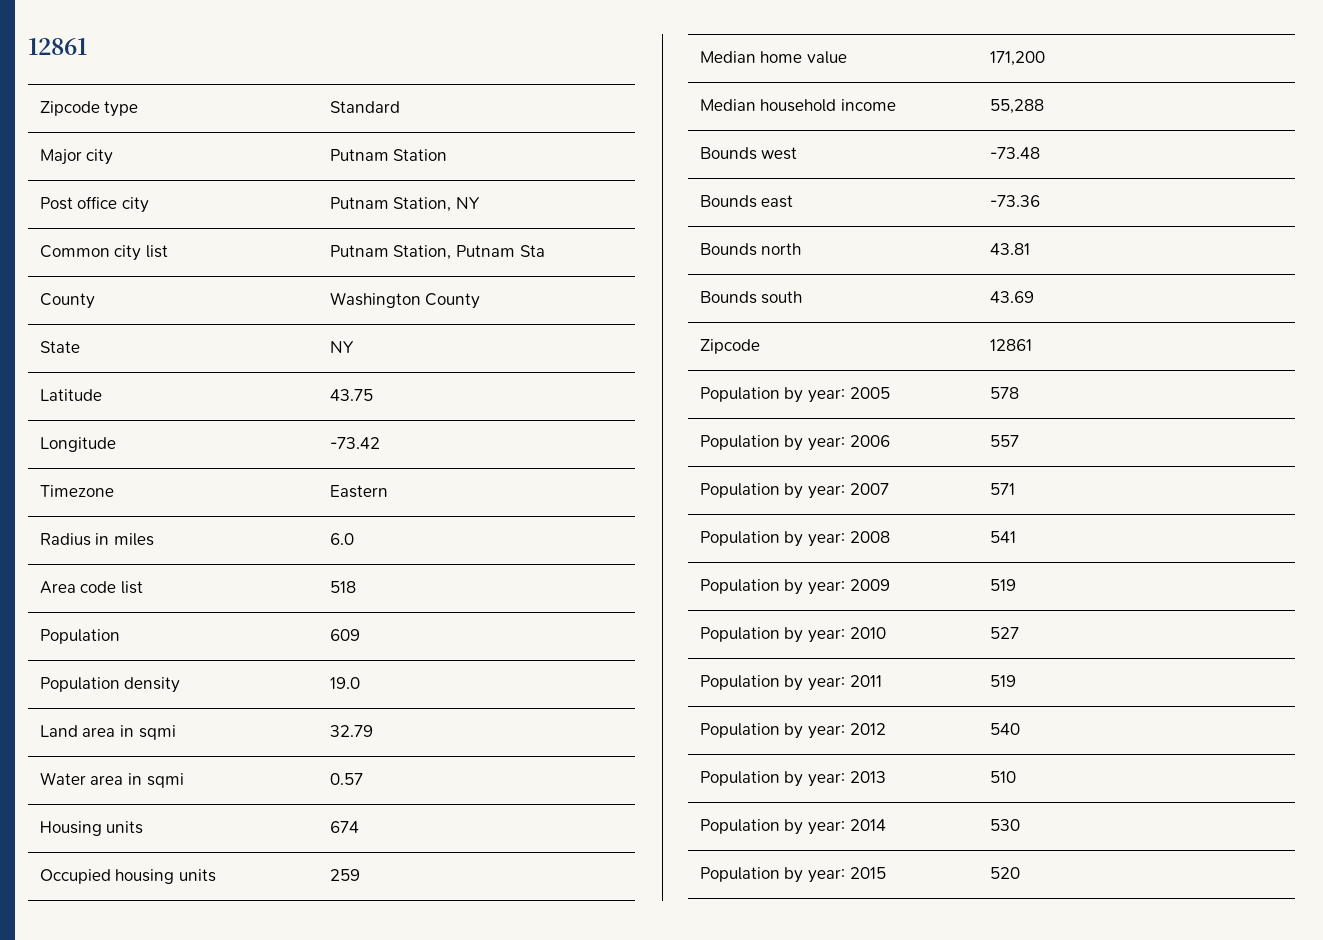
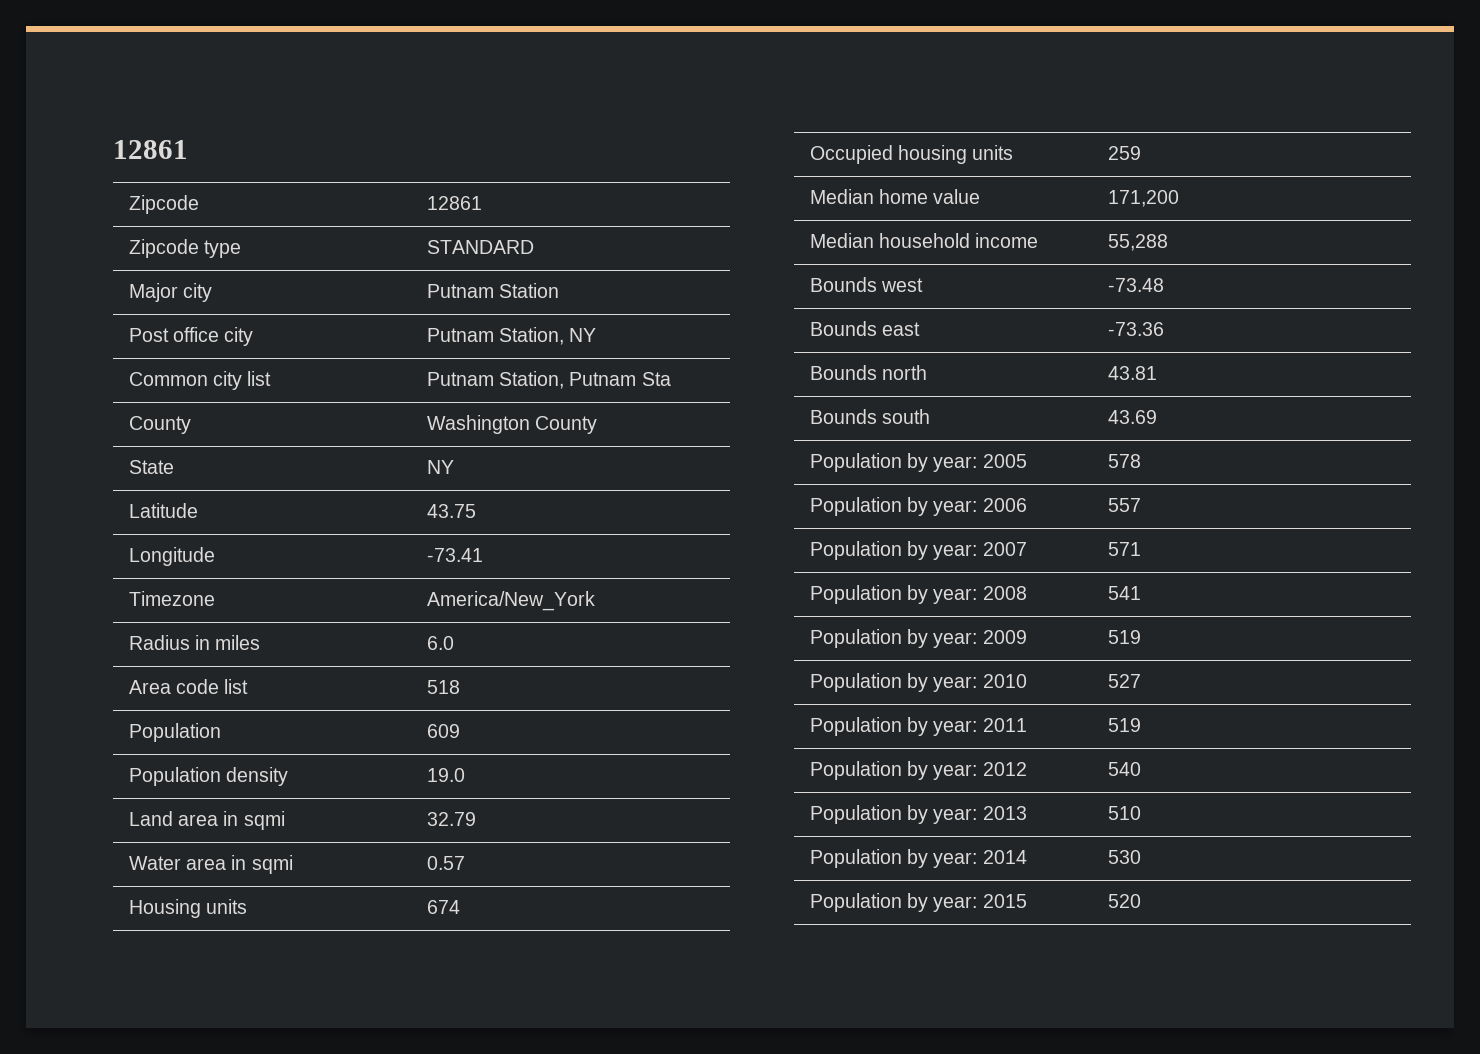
[28,38,87,55] 12861 -> [113,140,188,159] [128,195,199,214] [426,196,482,210] 12861 // Zipcode | 12861
[329,101,400,113] Standard -> [426,240,534,254] STANDARD
[329,437,380,449] -73.42 -> [426,548,483,562] -73.41
[329,485,388,498] Eastern -> [426,591,595,611] America/New_York
[699,339,760,354] [989,339,1032,351] // Zipcode | 12861 -> (1157, 417) none

